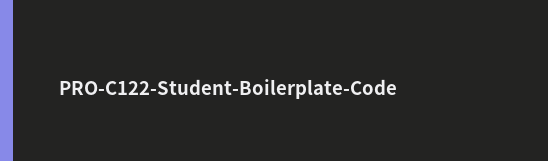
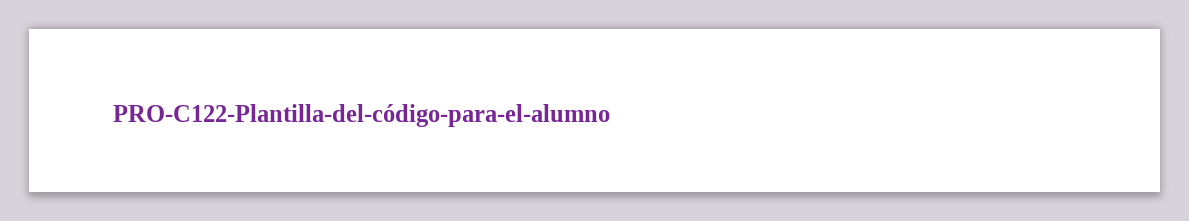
[59,79,397,99] PRO-C122-Student-Boilerplate-Code -> [113,104,610,127] PRO-C122-Plantilla-del-código-para-el-alumno

